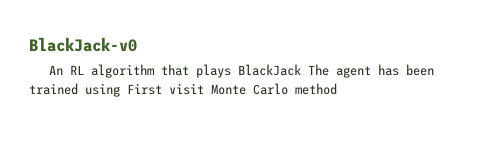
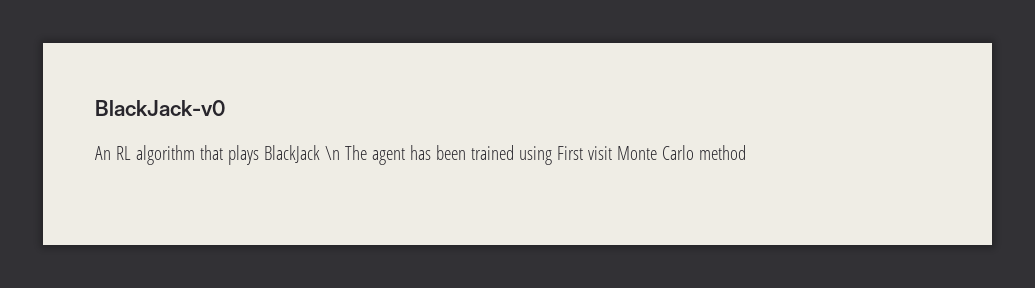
(302, 70) none -> [324,146,340,160] \n

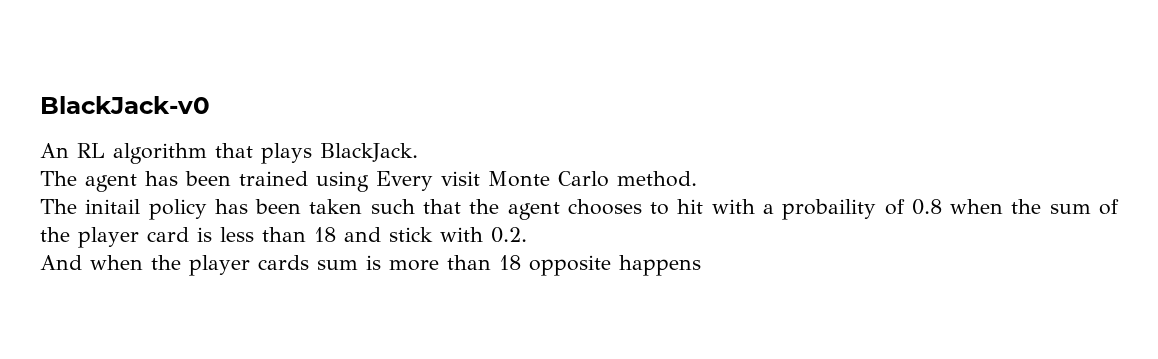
[263,145,340,163] BlackJack \n -> [320,143,418,162] BlackJack. //
[556,146,583,160] First -> [376,171,433,191] Every
[698,145,746,160] method -> [617,171,697,187] [40,199,1120,220] [40,227,527,248] [40,255,701,276] method. // The initail policy has been taken such that the agent chooses to hit with a probaility of 0.8 when the sum of the player card is less than 18 and stick with 0.2. // And when the player cards sum is more than 18 opposite happens

